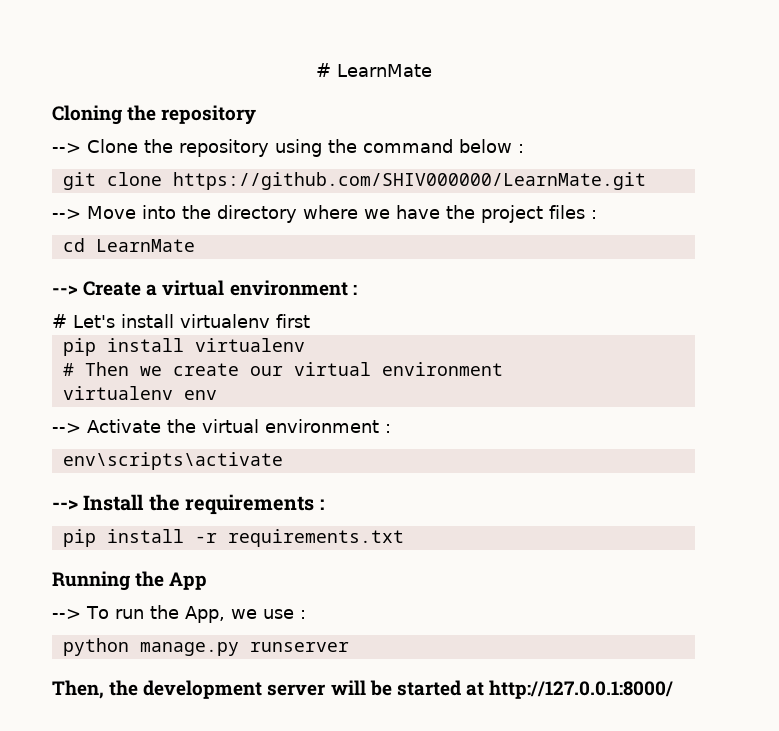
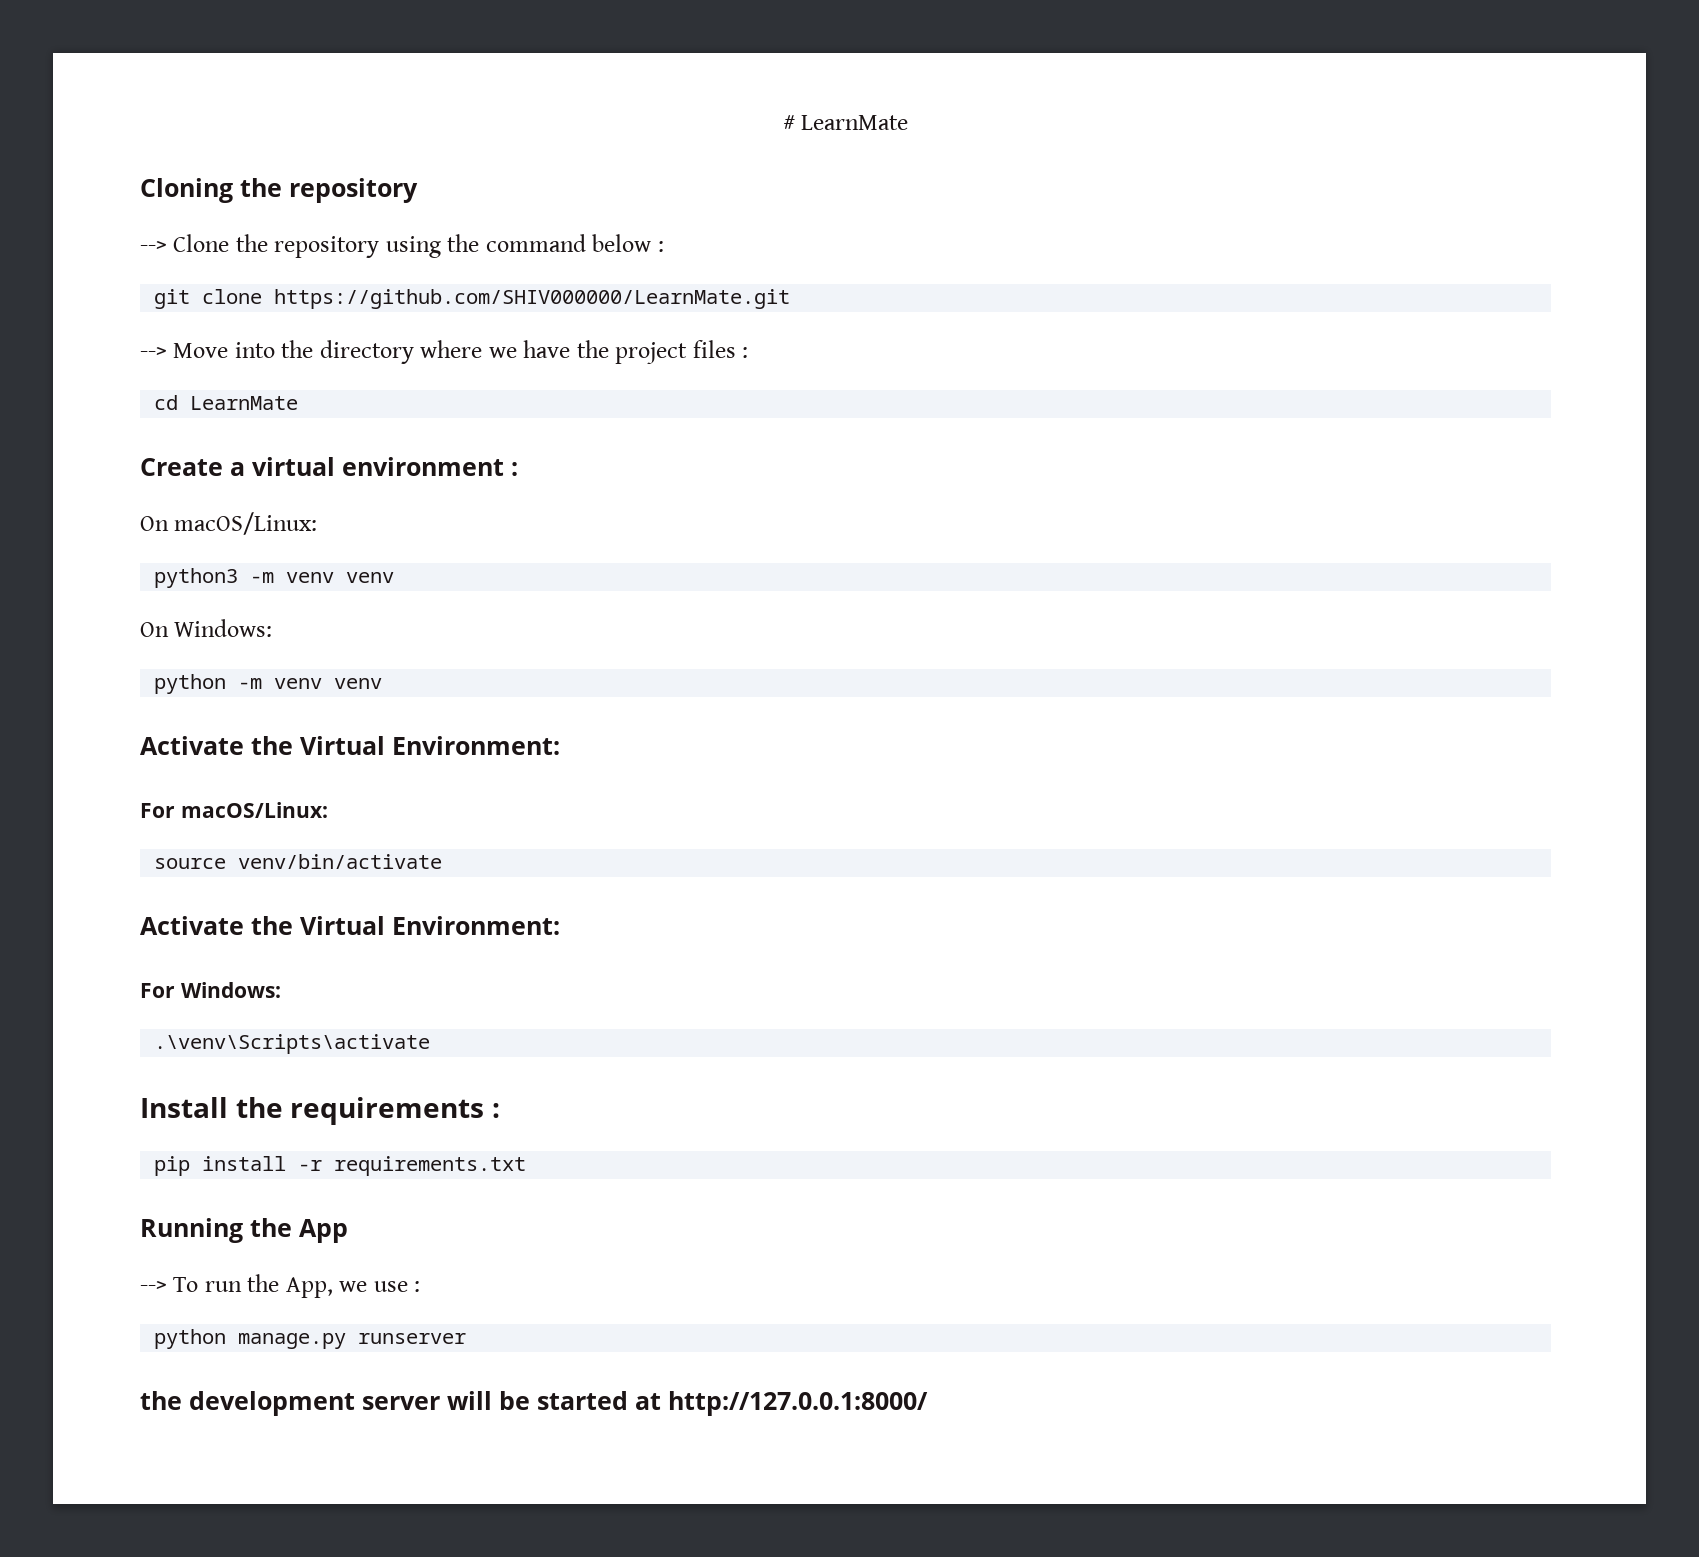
[52,285,78,295] --> -> (299, 403) none
[52,314,310,328] [62,338,305,356] [62,362,503,376] [62,386,217,400] [52,419,391,433] [62,452,283,470] [52,500,78,510] # Let's install virtualenv first // pip install virtualenv // # Then we create our virtual environment // virtualenv env // --> Activate the virtual environment : // env\scripts\activate // --> -> [140,512,318,535] [154,568,395,588] [140,619,273,637] [154,674,383,694] [140,736,560,755] [140,802,328,818] [154,854,443,869] [140,916,560,935] [140,982,281,998] [154,1034,431,1054] On macOS/Linux: // python3 -m venv venv // On Windows: // python -m venv venv // Activate the Virtual Environment: // For macOS/Linux: // source venv/bin/activate // Activate the Virtual Environment: // For Windows: // .\venv\Scripts\activate //
[52,680,104,699] Then, -> (467, 1338) none

